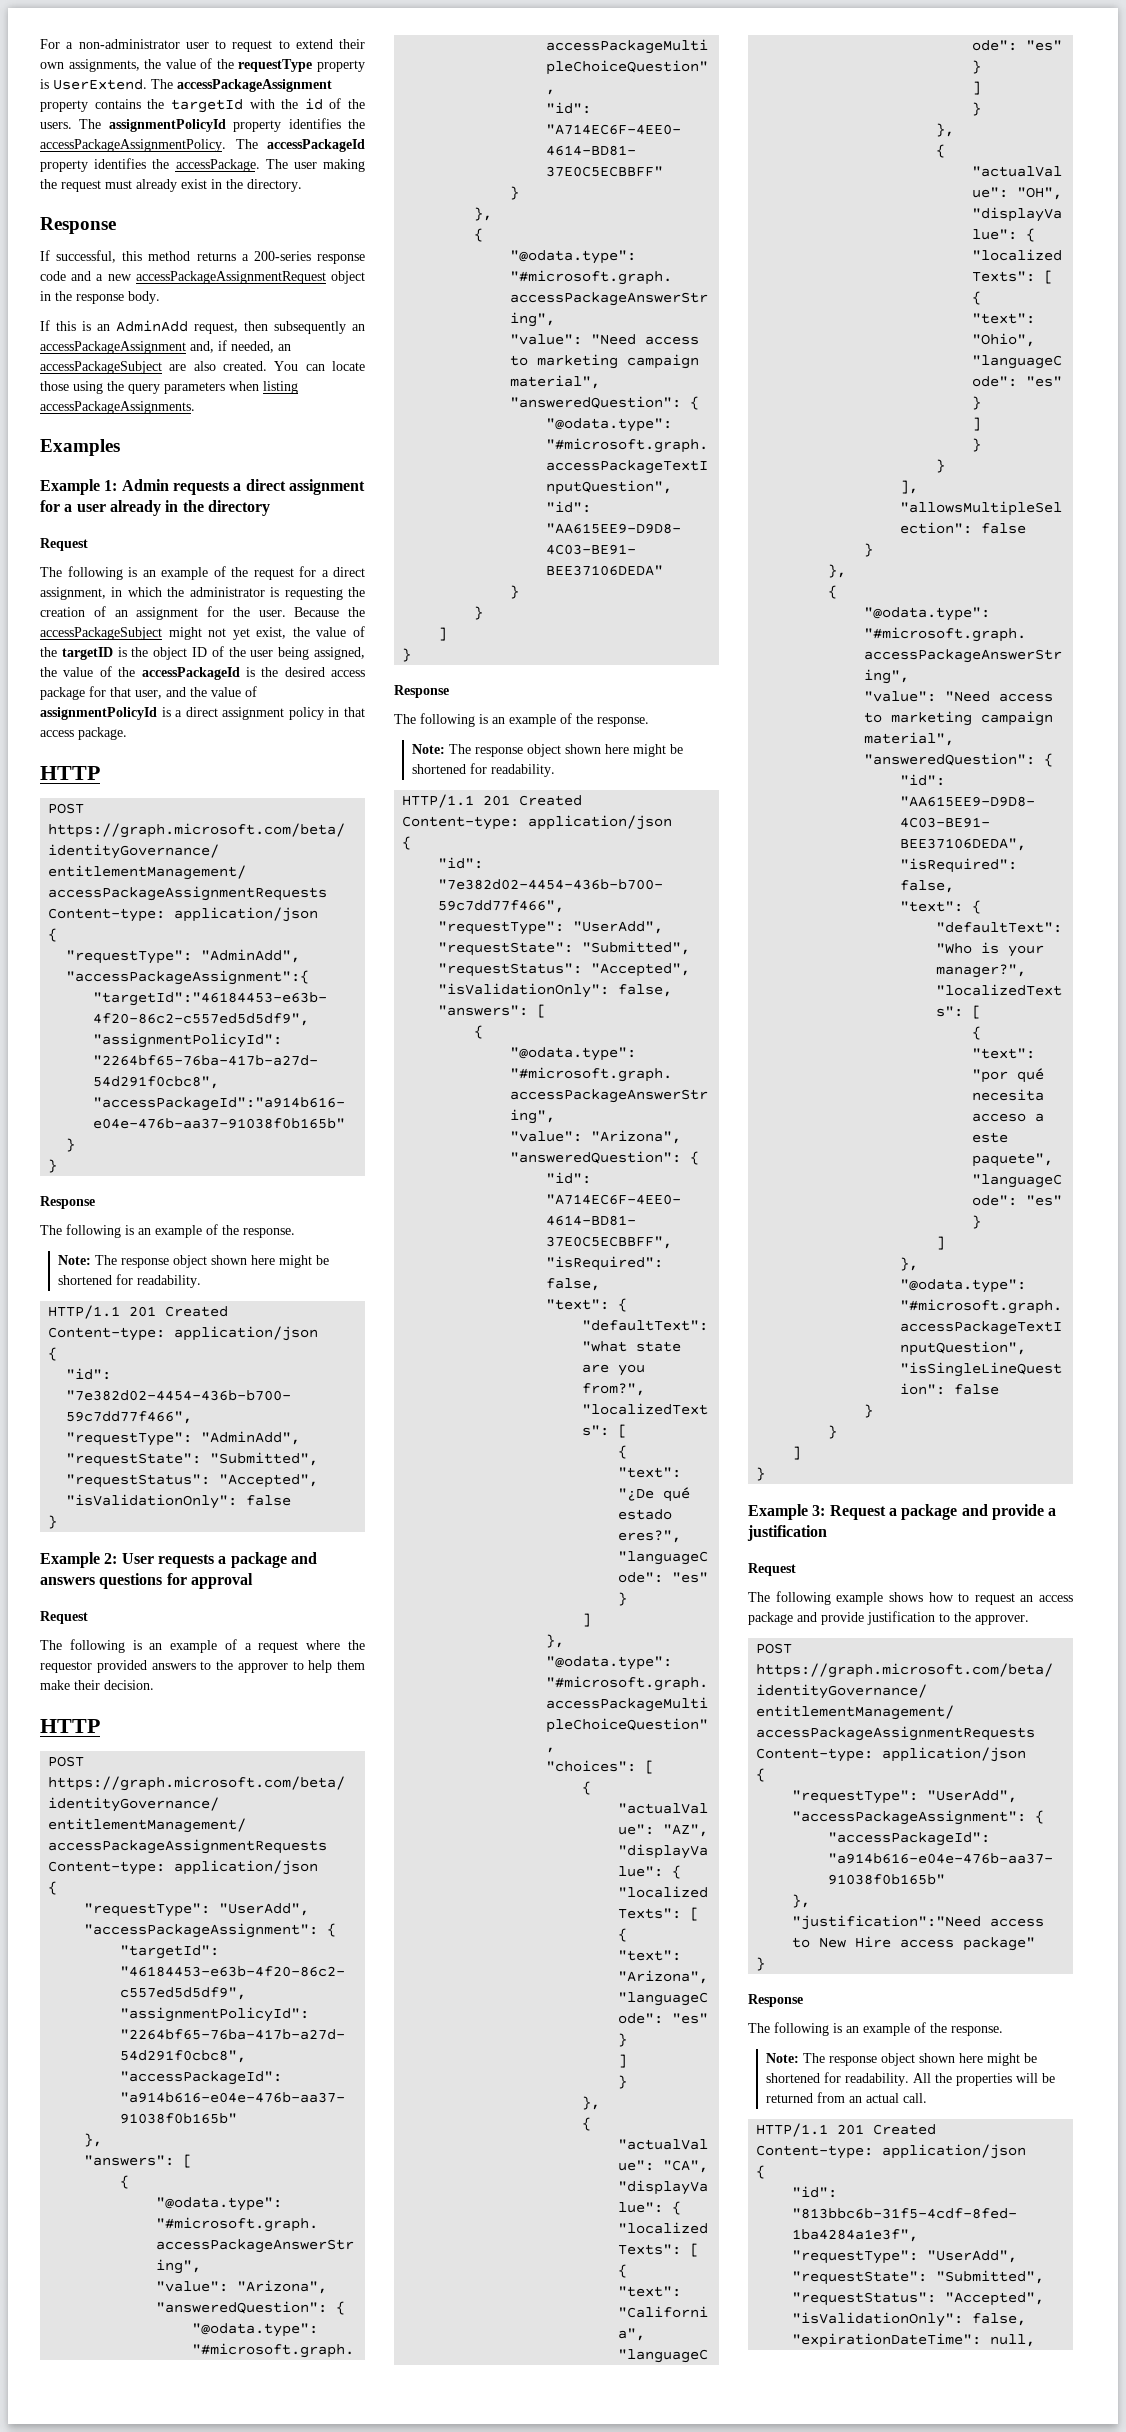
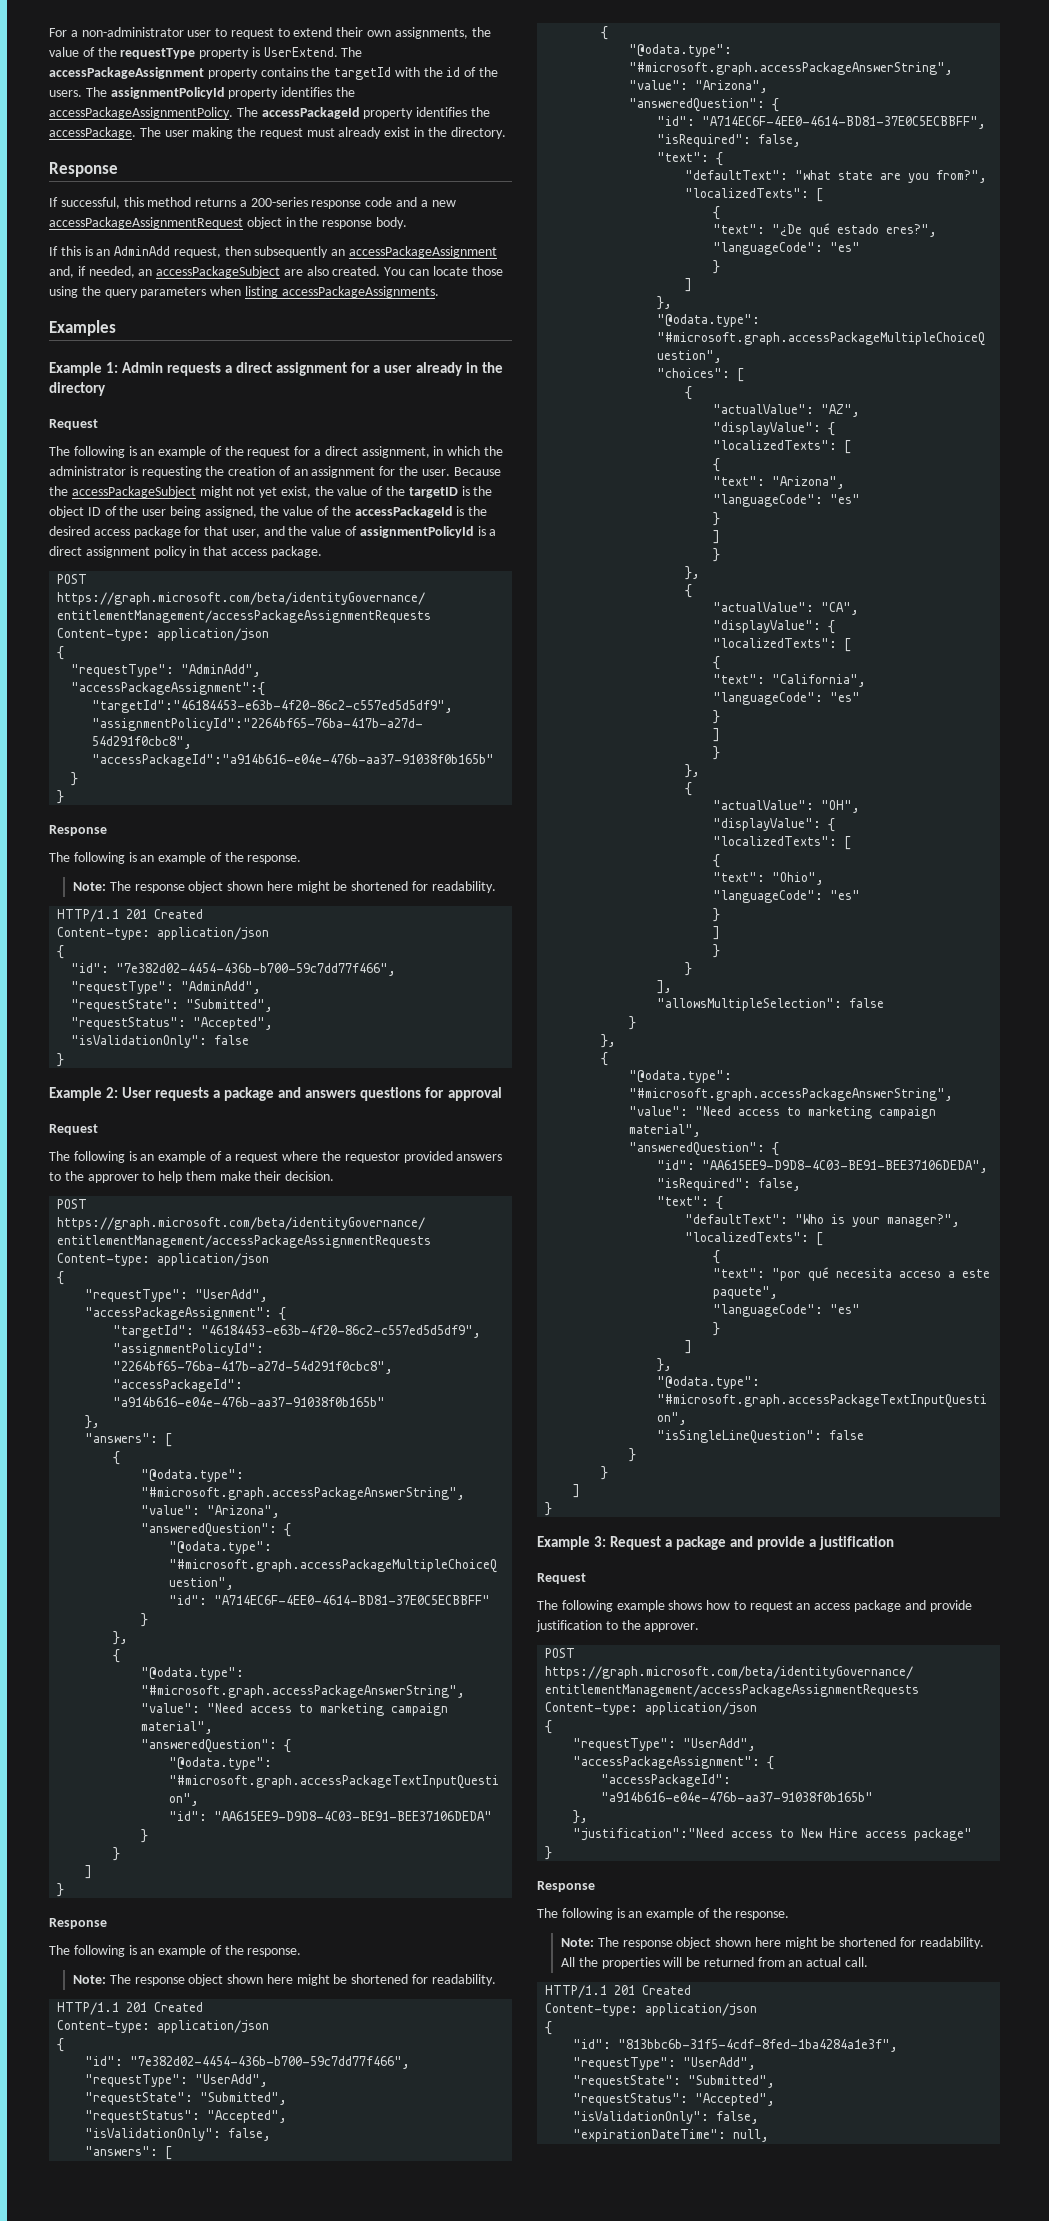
[40,766,100,780] // HTTP -> (322, 552) none
[40,1719,100,1733] // HTTP -> (335, 1176) none

